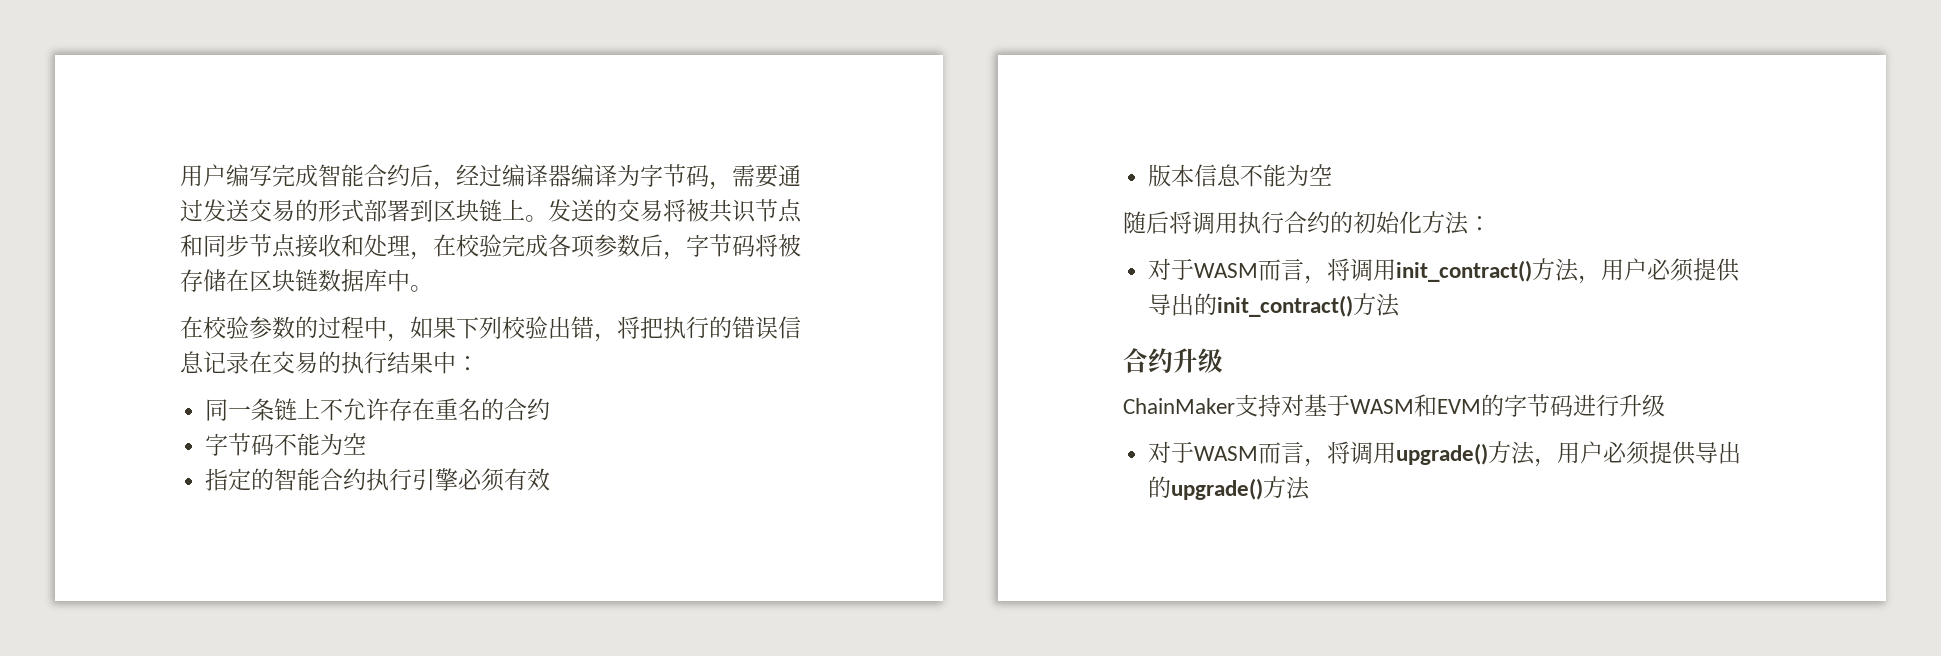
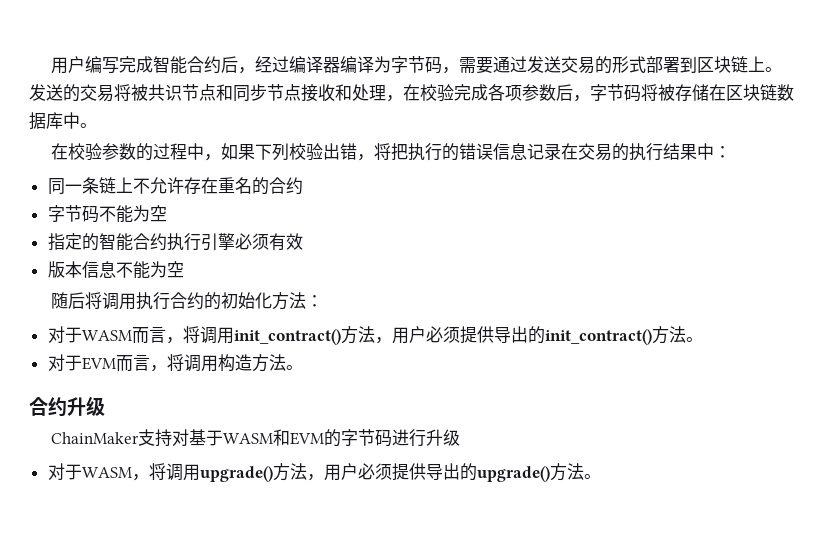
(1401, 305) none -> [685,337,703,342] [47,354,303,372] 。 // 对于EVM而言，将调用构造方法。
[1258,441,1305,464] 而言 -> (132, 472) none
(1311, 488) none -> [583,474,601,479] 。

